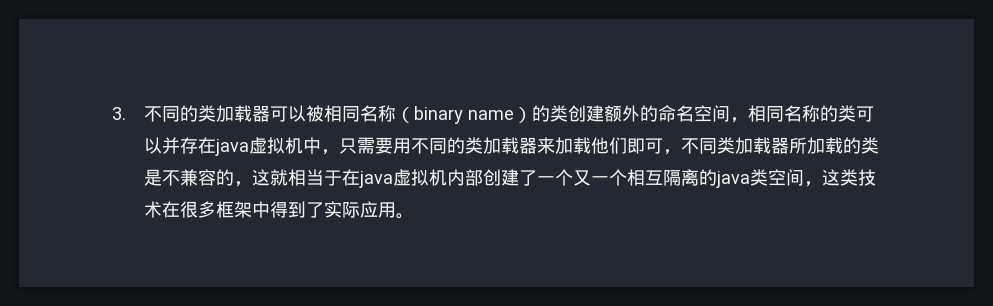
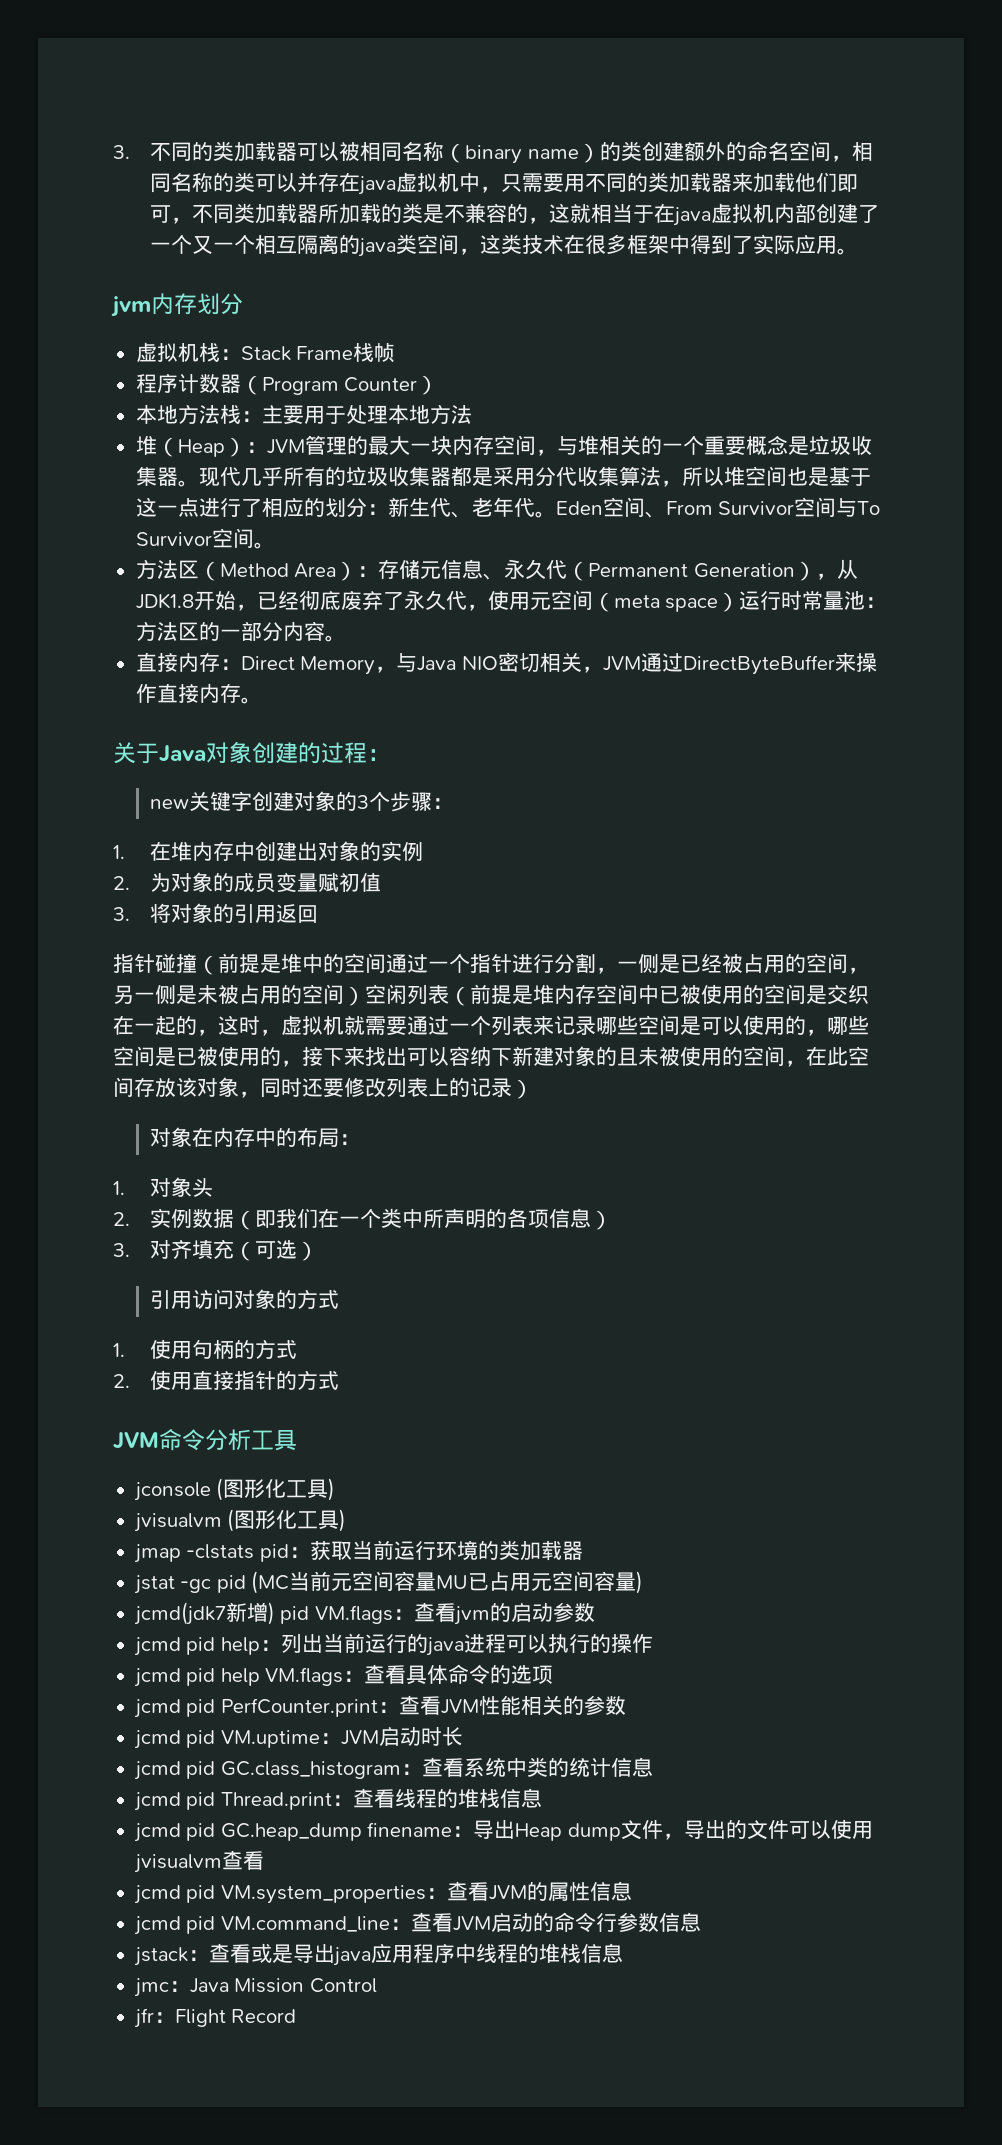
(415, 216) none -> [111,293,243,317] [135,342,396,363] [135,373,439,395] [135,404,472,424] [135,435,872,457] [135,466,871,487] [135,497,881,518] [135,528,275,549] [135,559,858,581] [135,590,887,612] [135,621,346,642] [135,652,877,675] [135,683,262,704] [113,741,390,764] [150,791,454,812] [113,841,424,862] [113,872,382,893] [113,903,319,923] [113,953,869,975] [113,984,869,1006] [113,1015,869,1036] [113,1046,869,1067] [113,1077,533,1099] [150,1127,361,1148] [113,1177,214,1197] [113,1208,613,1230] [113,1239,319,1261] [150,1289,340,1309] [113,1339,298,1359] [113,1370,340,1390] [113,1429,297,1451] [133,1478,336,1501] [133,1509,347,1532] [133,1540,583,1563] [133,1571,644,1594] [133,1602,595,1625] [133,1633,653,1656] [133,1664,554,1687] [133,1695,626,1718] [133,1726,463,1749] [133,1757,653,1780] [133,1788,542,1811] [133,1819,873,1842] [133,1850,264,1873] [133,1881,632,1904] [133,1912,701,1935] [133,1943,623,1966] [133,1978,377,1997] [133,2008,297,2028] // jvm内存划分 // 虚拟机栈：Stack Frame栈帧 // 程序计数器（Program Counter） // 本地方法栈：主要用于处理本地方法 // 堆（Heap）：JVM管理的最大一块内存空间，与堆相关的一个重要概念是垃圾收集器。现代几乎所有的垃圾收集器都是采用分代收集算法，所以堆空间也是基于这一点进行了相应的划分：新生代、老年代。Eden空间、From Survivor空间与To Survivor空间。 // 方法区（Method Area）：存储元信息、永久代（Permanent Generation），从JDK1.8开始，已经彻底废弃了永久代，使用元空间（meta space）运行时常量池：方法区的一部分内容。 // 直接内存：Direct Memory，与Java NIO密切相关，JVM通过DirectByteBuffer来操作直接内存。 // 关于Java对象创建的过程： // new关键字创建对象的3个步骤： // 1.在堆内存中创建出对象的实例 // 2.为对象的成员变量赋初值 // 3.将对象的引用返回 // 指针碰撞（前提是堆中的空间通过一个指针进行分割，一侧是已经被占用的空间，另一侧是未被占用的空间）空闲列表（前提是堆内存空间中已被使用的空间是交织在一起的，这时，虚拟机就需要通过一个列表来记录哪些空间是可以使用的，哪些空间是已被使用的，接下来找出可以容纳下新建对象的且未被使用的空间，在此空间存放该对象，同时还要修改列表上的记录） // 对象在内存中的布局： // 1.对象头 // 2.实例数据（即我们在一个类中所声明的各项信息） // 3.对齐填充（可选） // 引用访问对象的方式 // 1.使用句柄的方式 // 2.使用直接指针的方式 // JVM命令分析工具 // jconsole (图形化工具) // jvisualvm (图形化工具) // jmap -clstats pid：获取当前运行环境的类加载器 // jstat -gc pid (MC当前元空间容量MU已占用元空间容量) // jcmd(jdk7新增) pid VM.flags：查看jvm的启动参数 // jcmd pid help：列出当前运行的java进程可以执行的操作 // jcmd pid help VM.flags：查看具体命令的选项 // jcmd pid PerfCounter.print：查看JVM性能相关的参数 // jcmd pid VM.uptime：JVM启动时长 // jcmd pid GC.class_histogram：查看系统中类的统计信息 // jcmd pid Thread.print：查看线程的堆栈信息 // jcmd pid GC.heap_dump finename：导出Heap dump文件，导出的文件可以使用jvisualvm查看 // jcmd pid VM.system_properties：查看JVM的属性信息 // jcmd pid VM.command_line：查看JVM启动的命令行参数信息 // jstack：查看或是导出java应用程序中线程的堆栈信息 // jmc：Java Mission Control // jfr：Flight Record

